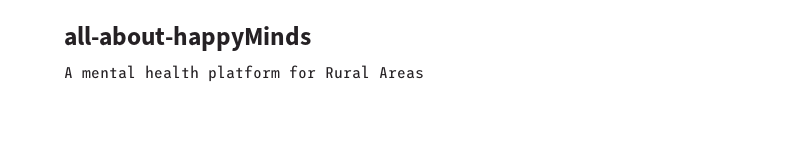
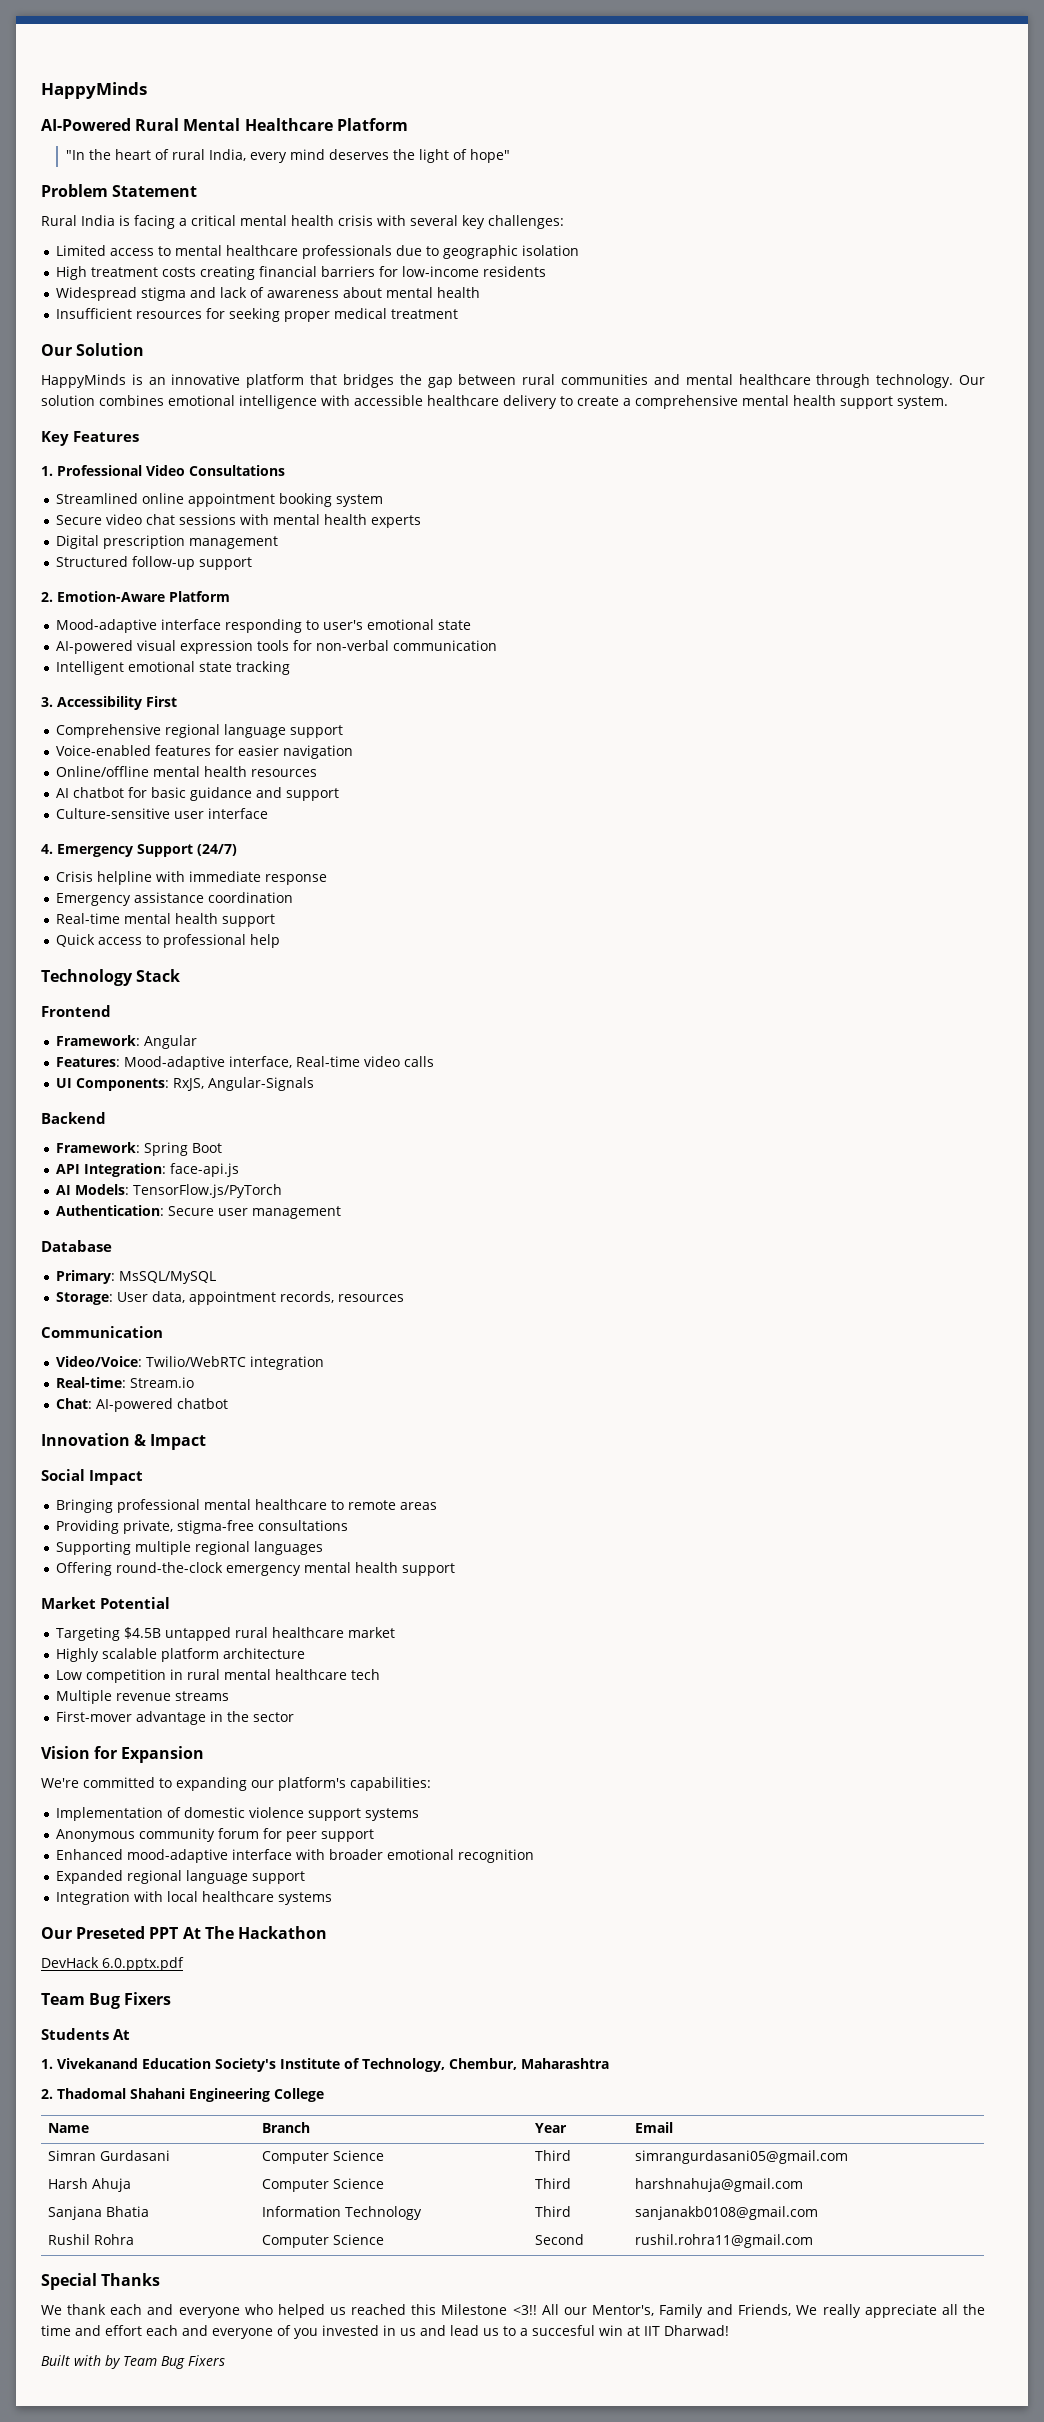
[64,26,311,51] [64,65,424,82] all-about-happyMinds // A mental health platform for Rural Areas -> [41,82,147,99] [41,118,408,131] [65,149,510,163] [41,184,198,197] [41,215,564,229] [55,245,579,259] [55,266,546,280] [55,287,480,301] [55,308,458,322] [41,343,145,356] [41,374,986,388] [41,395,948,409] [41,431,139,446] [41,465,285,476] [55,493,383,507] [55,514,421,528] [55,535,278,549] [55,556,252,570] [41,591,230,602] [55,619,471,633] [55,640,497,654] [55,661,290,675] [41,696,177,710] [55,724,343,738] [55,745,353,759] [55,766,317,777] [55,787,339,801] [55,808,268,819] [41,844,237,857] [55,871,327,885] [55,892,293,906] [55,913,275,927] [55,934,280,948] [41,969,181,986] [41,1005,111,1017] [55,1035,197,1049] [55,1056,434,1070] [55,1077,314,1091] [41,1112,106,1124] [55,1142,222,1156] [55,1163,239,1177] [55,1184,282,1198] [55,1205,341,1219] [41,1240,112,1252] [55,1270,216,1284] [55,1291,404,1305] [41,1326,163,1338] [55,1356,324,1370] [55,1377,194,1388] [55,1398,228,1412] [41,1433,207,1450] [41,1469,143,1485] [55,1499,437,1513] [55,1520,348,1534] [55,1541,323,1555] [55,1562,455,1576] [41,1597,170,1609] [55,1627,395,1641] [55,1648,305,1662] [55,1669,380,1683] [55,1690,229,1704] [55,1711,294,1725] [41,1746,205,1763] [41,1777,431,1791] [55,1807,419,1821] [55,1828,374,1842] [55,1849,534,1863] [55,1870,305,1884] [55,1891,332,1905] [41,1926,327,1939] [41,1957,184,1971] [41,1992,172,2009] [41,2028,130,2040] [41,2058,609,2072] [41,2088,324,2102] [47,2123,89,2133] [261,2122,310,2133] [534,2123,567,2133] [634,2122,673,2133] [47,2150,170,2161] [261,2150,384,2164] [534,2150,571,2161] [634,2150,848,2164] [47,2178,131,2192] [261,2178,384,2192] [534,2178,571,2189] [634,2178,803,2192] [47,2206,149,2220] [261,2206,422,2220] [534,2206,571,2217] [634,2206,818,2220] [47,2234,134,2245] [261,2234,384,2248] [534,2234,584,2245] [634,2234,813,2248] [41,2273,161,2290] [41,2304,985,2318] [41,2325,729,2339] [41,2355,225,2369] HappyMinds // AI-Powered Rural Mental Healthcare Platform // "In the heart of rural India, every mind deserves the light of hope" // Problem Statement // Rural India is facing a critical mental health crisis with several key challenges: // Limited access to mental healthcare professionals due to geographic isolation // High treatment costs creating financial barriers for low-income residents // Widespread stigma and lack of awareness about mental health // Insufficient resources for seeking proper medical treatment // Our Solution // HappyMinds is an innovative platform that bridges the gap between rural communities and mental healthcare through technology. Our solution combines emotional intelligence with accessible healthcare delivery to create a comprehensive mental health support system. // Key Features // 1. Professional Video Consultations // Streamlined online appointment booking system // Secure video chat sessions with mental health experts // Digital prescription management // Structured follow-up support // 2. Emotion-Aware Platform // Mood-adaptive interface responding to user's emotional state // AI-powered visual expression tools for non-verbal communication // Intelligent emotional state tracking // 3. Accessibility First // Comprehensive regional language support // Voice-enabled features for easier navigation // Online/offline mental health resources // AI chatbot for basic guidance and support // Culture-sensitive user interface // 4. Emergency Support (24/7) // Crisis helpline with immediate response // Emergency assistance coordination // Real-time mental health support // Quick access to professional help // Technology Stack // Frontend // Framework: Angular // Features: Mood-adaptive interface, Real-time video calls // UI Components: RxJS, Angular-Signals // Backend // Framework: Spring Boot // API Integration: face-api.js // AI Models: TensorFlow.js/PyTorch // Authentication: Secure user management // Database // Primary: MsSQL/MySQL // Storage: User data, appointment records, resources // Communication // Video/Voice: Twilio/WebRTC integration // Real-time: Stream.io // Chat: AI-powered chatbot // Innovation & Impact // Social Impact // Bringing professional mental healthcare to remote areas // Providing private, stigma-free consultations // Supporting multiple regional languages // Offering round-the-clock emergency mental health support // Market Potential // Targeting $4.5B untapped rural healthcare market // Highly scalable platform architecture // Low competition in rural mental healthcare tech // Multiple revenue streams // First-mover advantage in the sector // Vision for Expansion // We're committed to expanding our platform's capabilities: // Implementation of domestic violence support systems // Anonymous community forum for peer support // Enhanced mood-adaptive interface with broader emotional recognition // Expanded regional language support // Integration with local healthcare systems // Our Preseted PPT At The Hackathon // DevHack 6.0.pptx.pdf // Team Bug Fixers // Students At // 1. Vivekanand Education Society's Institute of Technology, Chembur, Maharashtra // 2. Thadomal Shahani Engineering College // Name | Branch | Year | Email // Simran Gurdasani | Computer Science | Third | simrangurdasani05@gmail.com // Harsh Ahuja | Computer Science | Third | harshnahuja@gmail.com // Sanjana Bhatia | Information Technology | Third | sanjanakb0108@gmail.com // Rushil Rohra | Computer Science | Second | rushil.rohra11@gmail.com // Special Thanks // We thank each and everyone who helped us reached this Milestone <3!! All our Mentor's, Family and Friends, We really appreciate all the time and effort each and everyone of you invested in us and lead us to a succesful win at IIT Dharwad! // Built with by Team Bug Fixers

